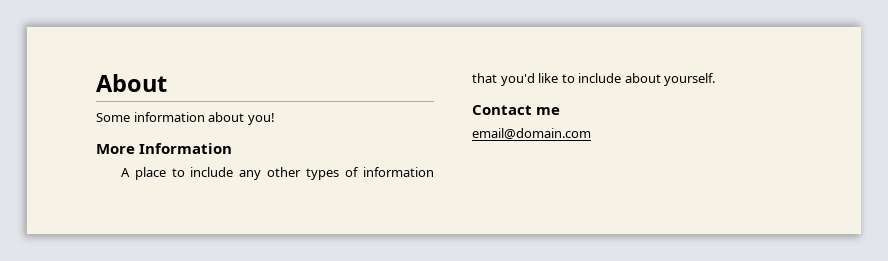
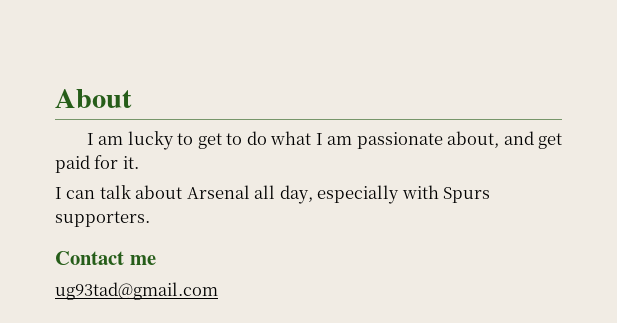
[96,112,275,125] [96,143,233,154] [120,167,435,180] [472,73,716,86] Some information about you! // More Information // A place to include any other types of information that you'd like to include about yourself. -> [86,131,562,150] [55,155,139,173] [55,185,491,204] [55,211,150,227] I am lucky to get to do what I am passionate about, and get paid for it. // I can talk about Arsenal all day, especially with Spurs supporters.
[472,128,591,139] email@domain.com -> [55,282,218,300] ug93tad@gmail.com

